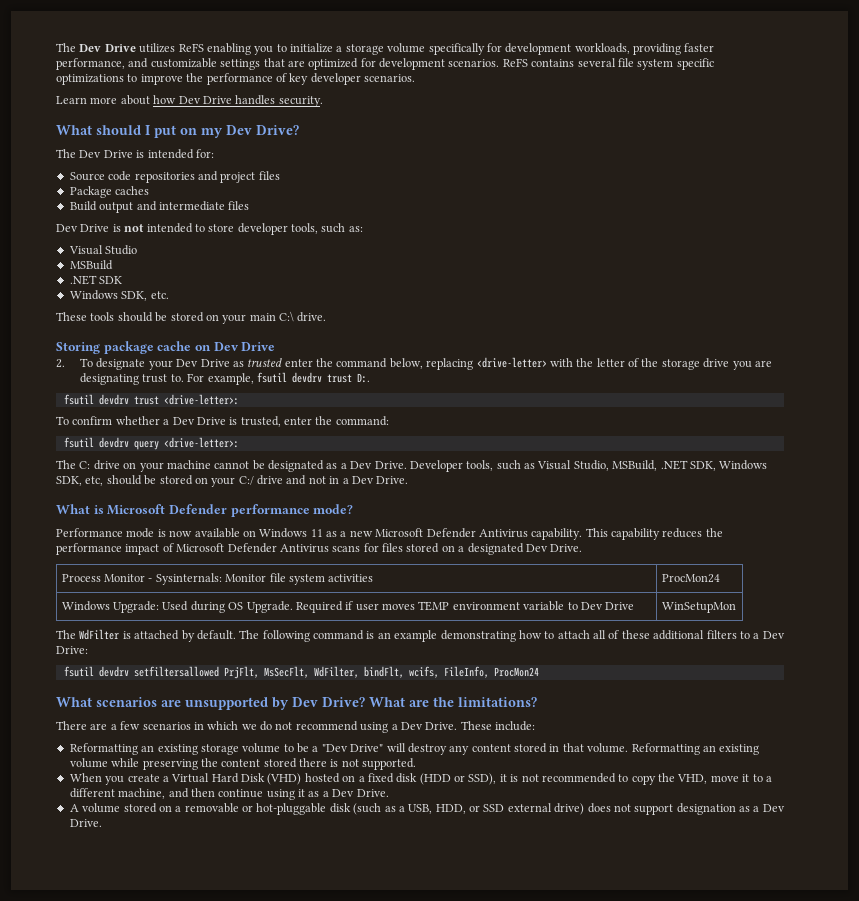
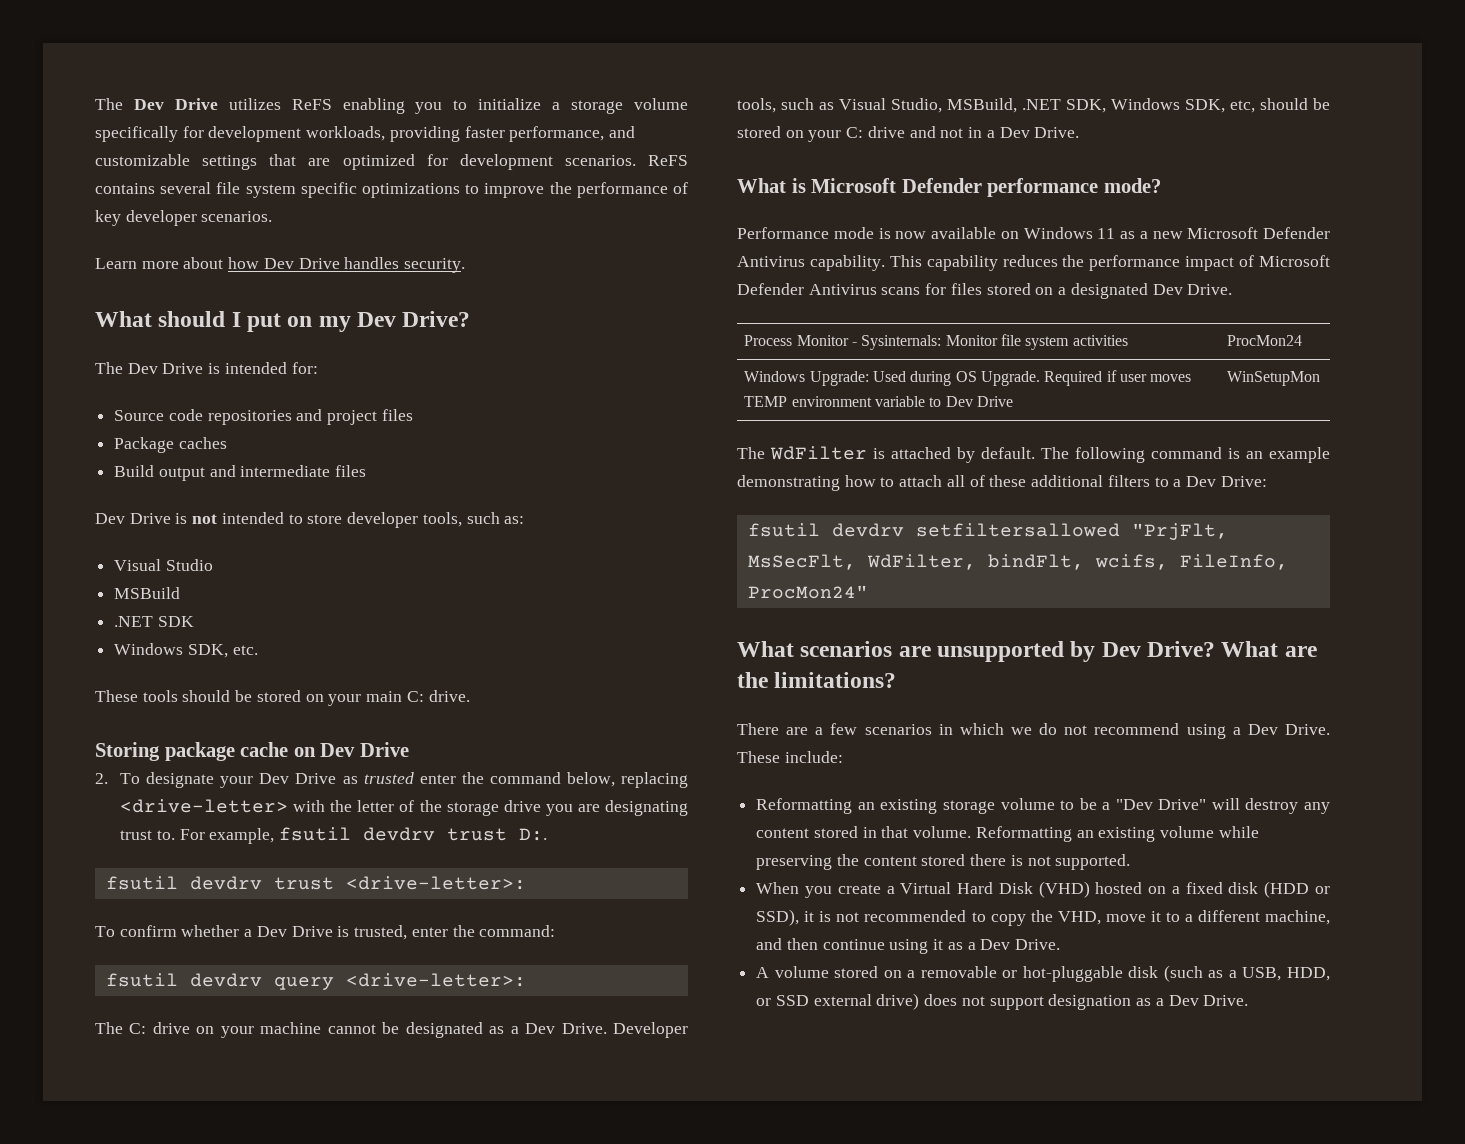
[279,311,294,322] C:\ -> [406,691,424,702] C:
[238,476,254,485] C:/ -> [846,127,864,138] C:
[223,666,259,679] PrjFlt, -> [1131,523,1228,540] "PrjFlt,
[493,667,539,677] ProcMon24 -> [747,585,868,599] ProcMon24"

